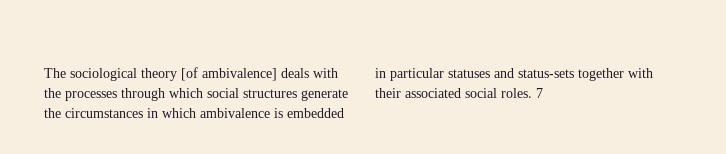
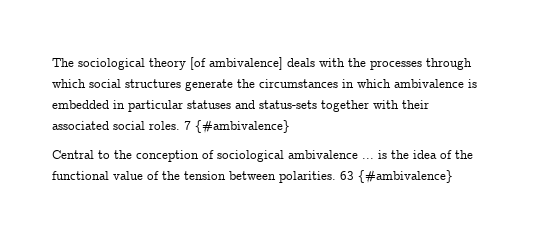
(543, 93) none -> [195,120,290,134] [52,150,473,162] [52,170,453,184] {#ambivalence} // Central to the conception of sociological ambivalence ... is the idea of the functional value of the tension between polarities. 63 {#ambivalence}

